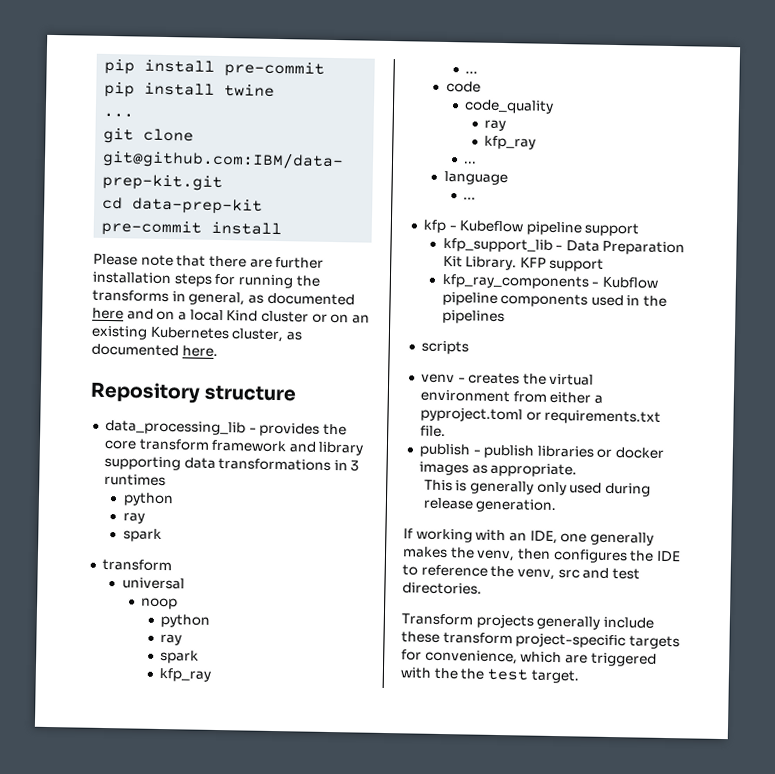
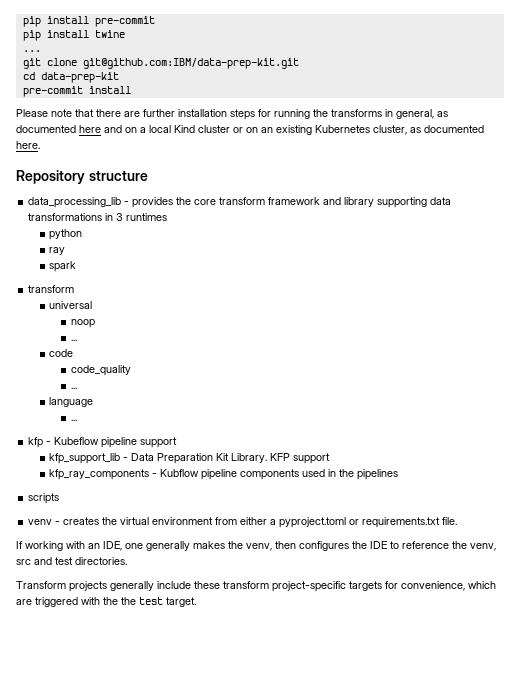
[159,613,210,628] [159,633,182,646] [159,649,199,664] [158,667,211,682] // python // ray // spark // kfp_ray -> (95, 323) none
[483,119,506,132] [483,135,536,150] // ray // kfp_ray -> (131, 370) none
[418,443,665,459] [418,461,578,478] [423,479,651,497] [422,497,558,514] // publish - publish libraries or docker images as appropriate. // This is generally only used during release generation. -> (458, 521) none

